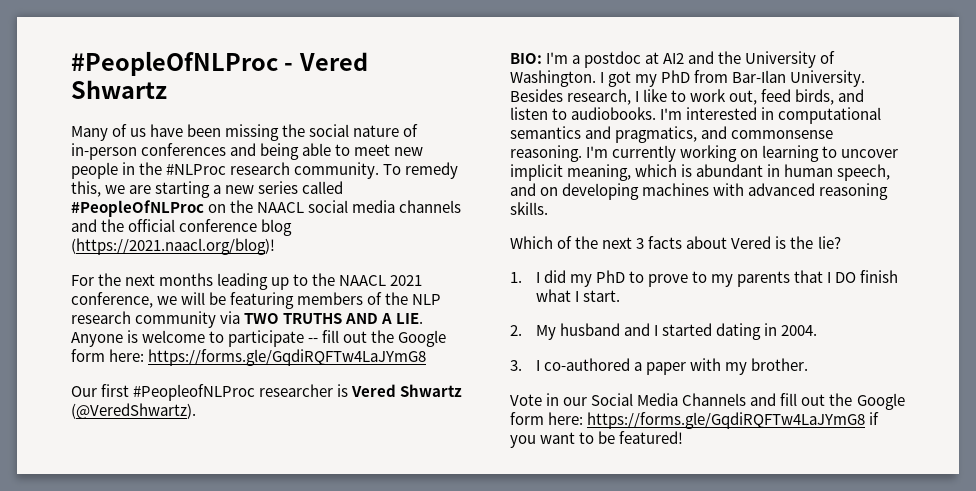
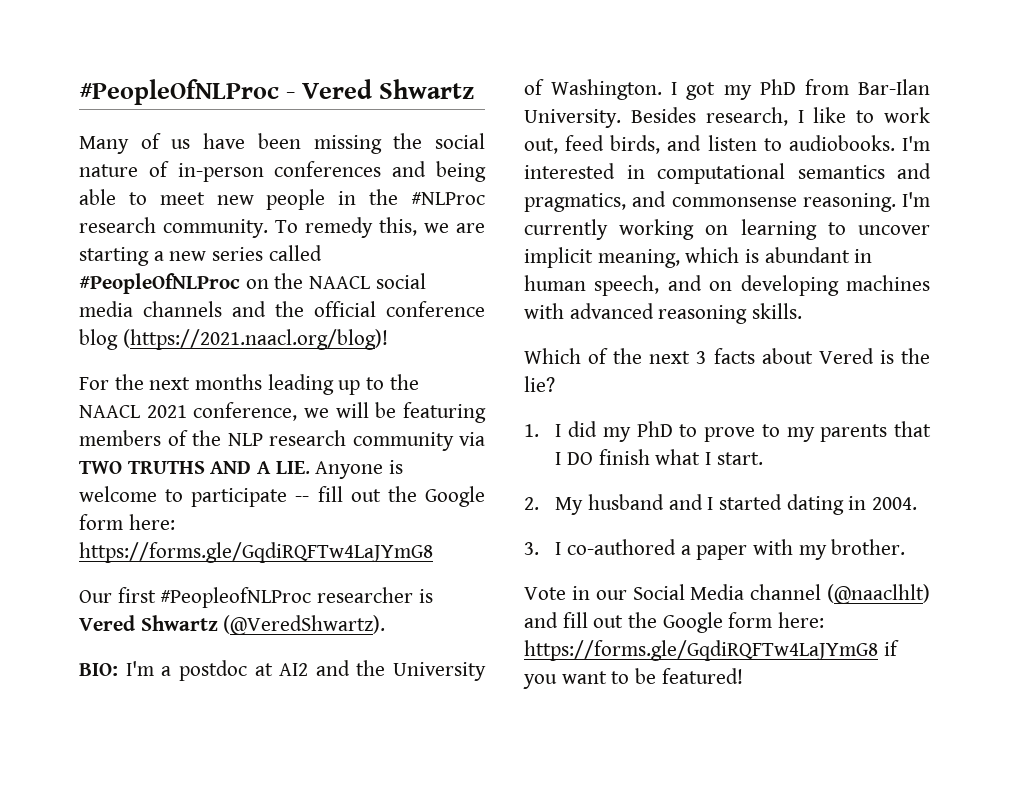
[682,393,747,406] Channels -> [750,584,930,604] channel (@naaclhlt)

